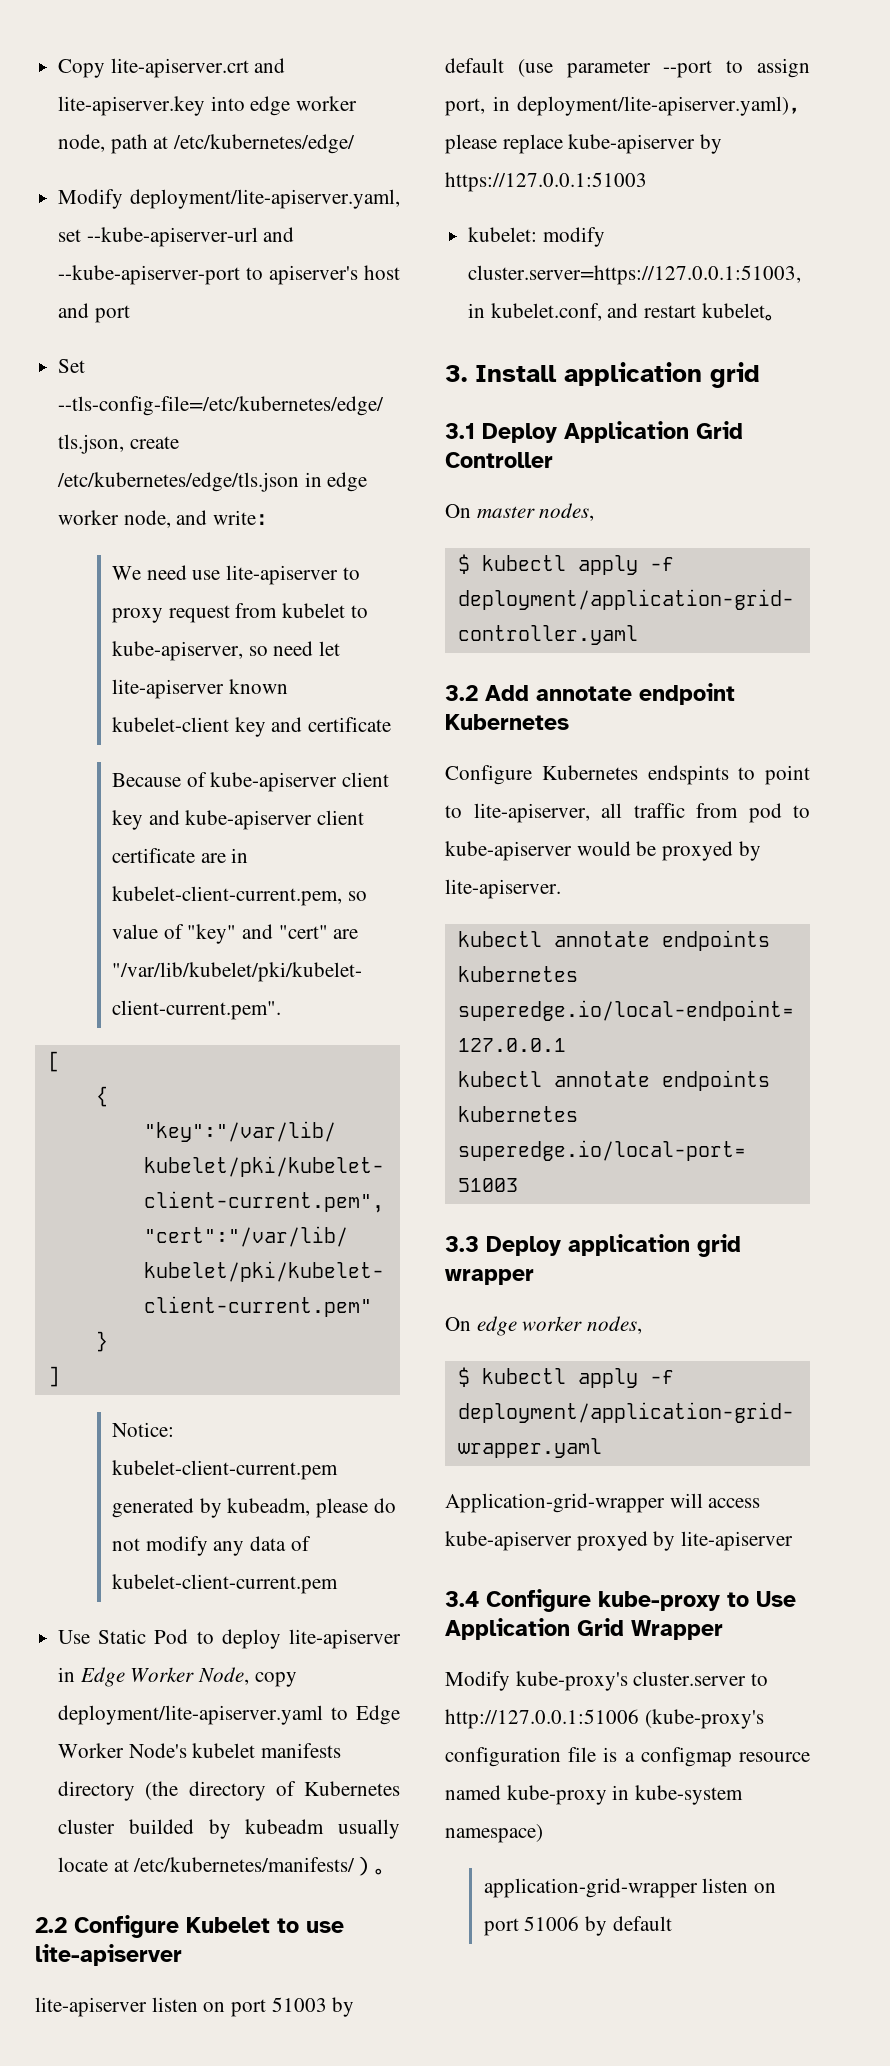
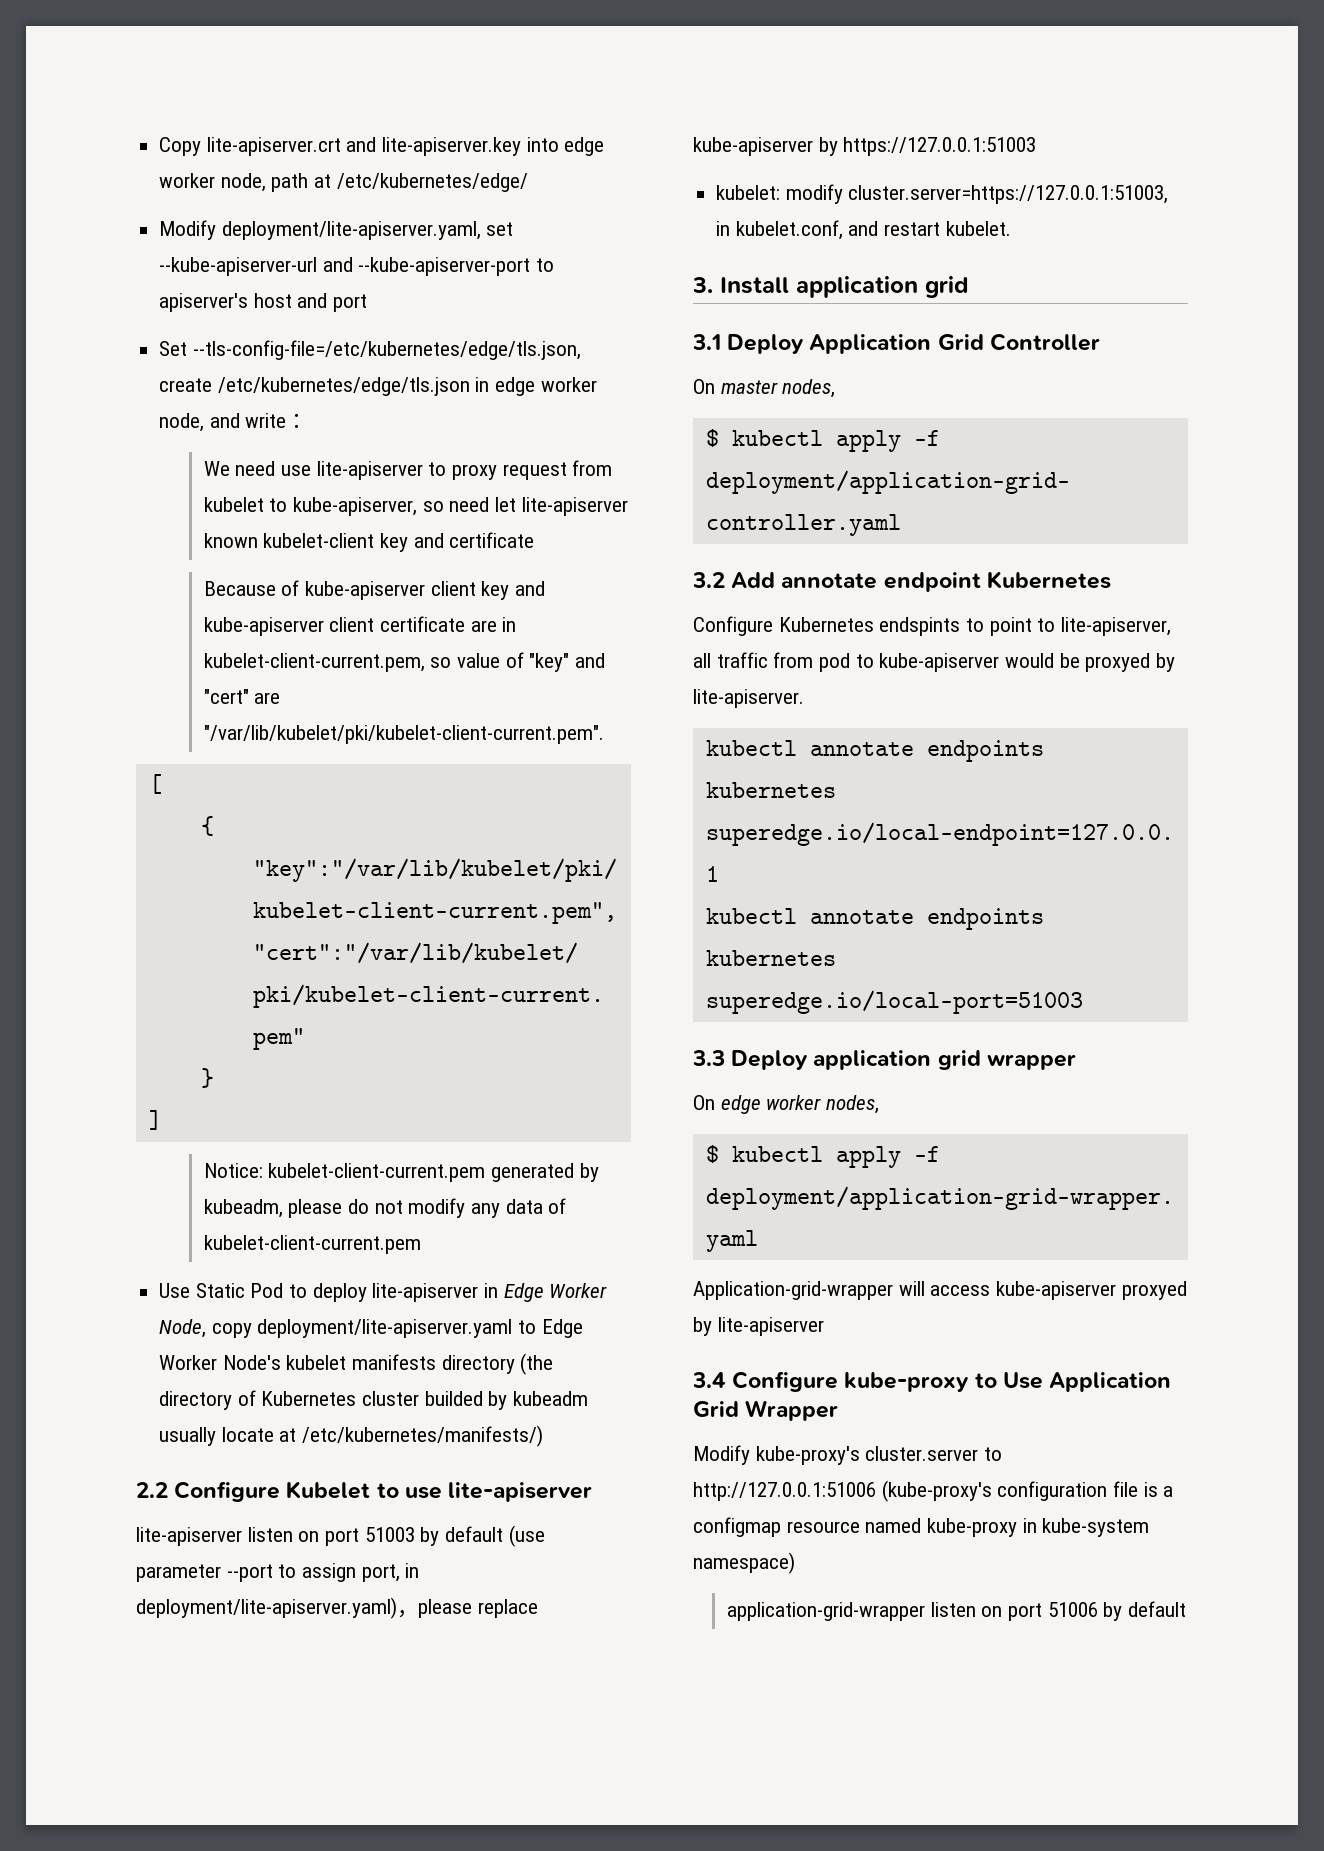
[133,1856,397,1876] /etc/kubernetes/manifests/）。 -> [302,1425,544,1447] /etc/kubernetes/manifests/)
[701,303,786,321] kubelet。 -> [945,221,1011,236] kubelet.

